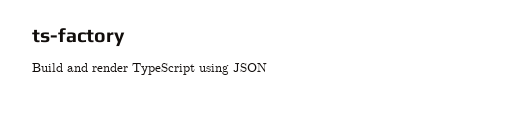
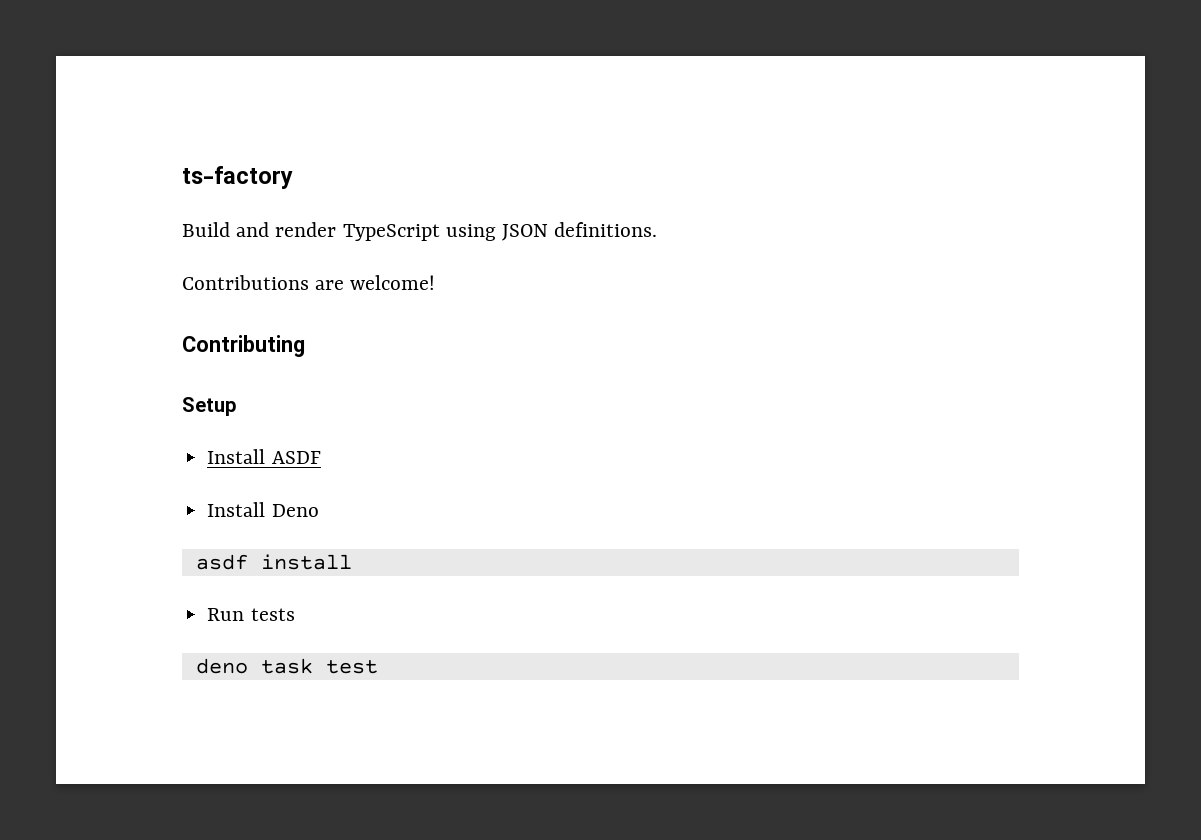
(267, 67) none -> [554,222,658,237] [182,275,436,290] [182,335,305,357] [182,397,236,416] [207,449,321,464] [207,502,319,517] [195,554,352,570] [207,608,295,621] [195,658,378,674] definitions. // Contributions are welcome! // Contributing // Setup // Install ASDF // Install Deno // asdf install // Run tests // deno task test

